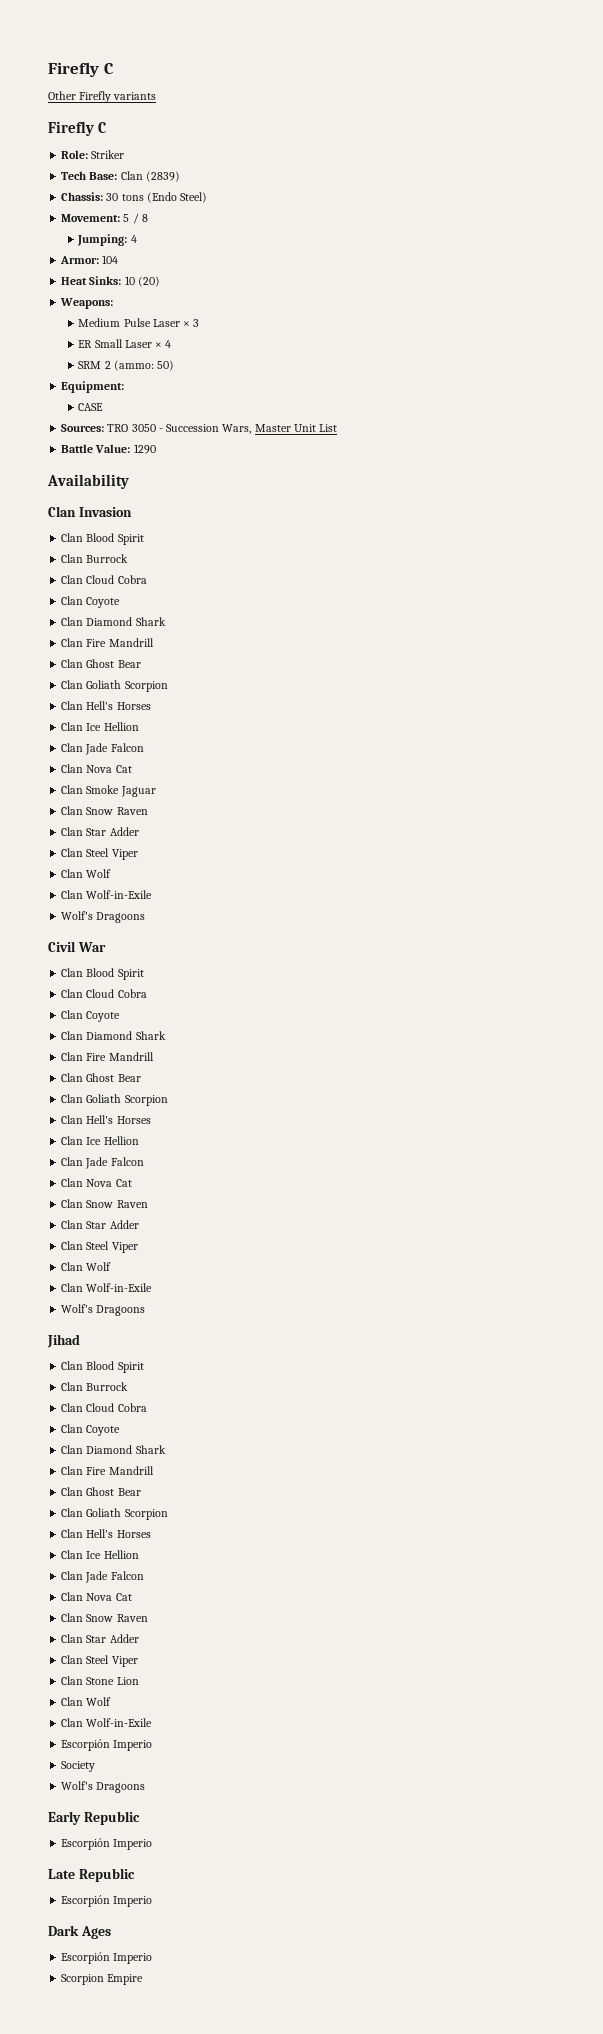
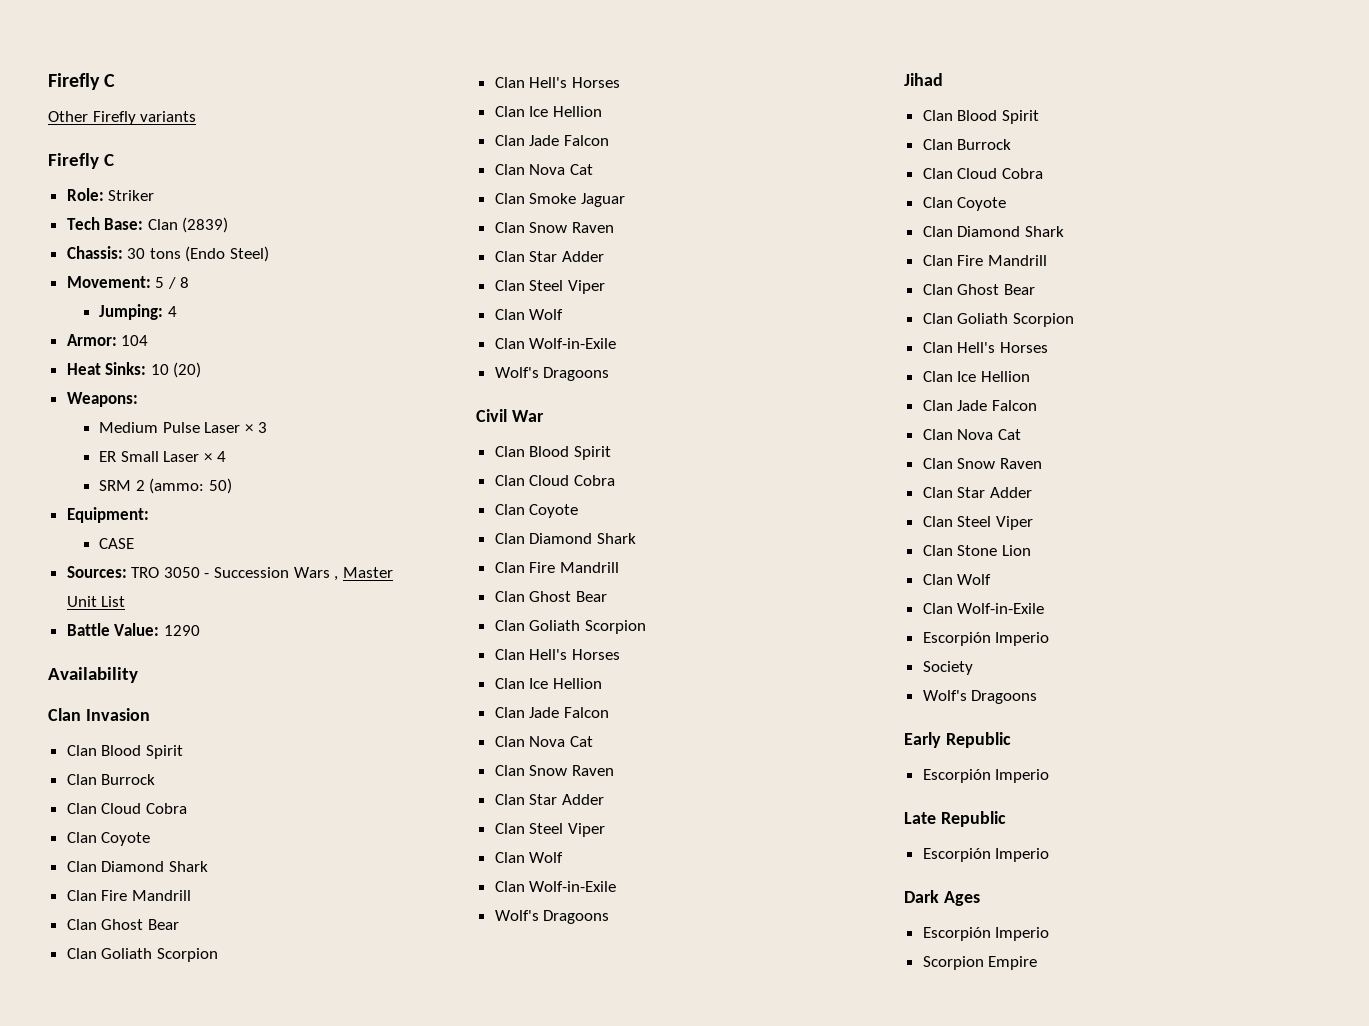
[222,424,252,434] Wars, -> [293,567,339,581] Wars ,

